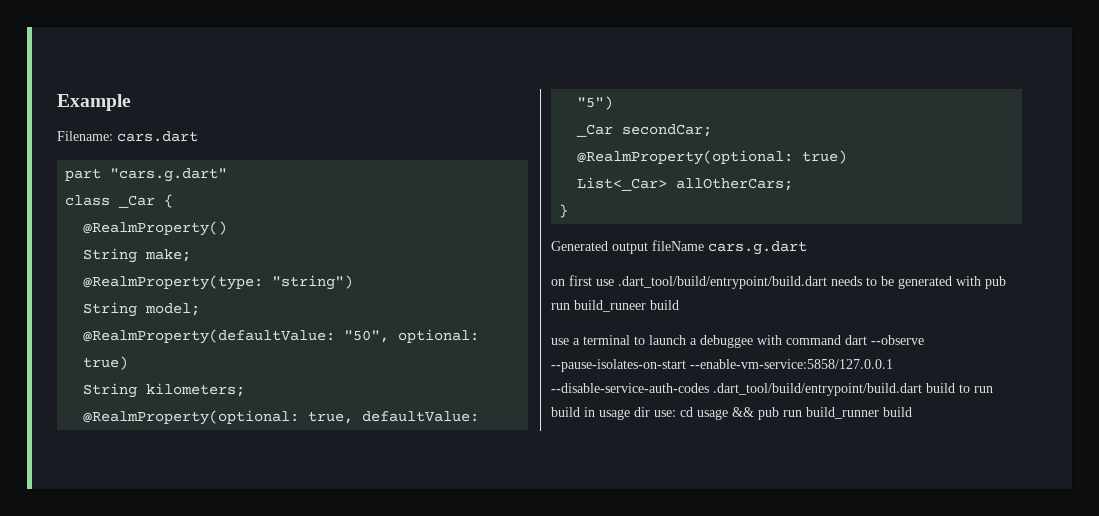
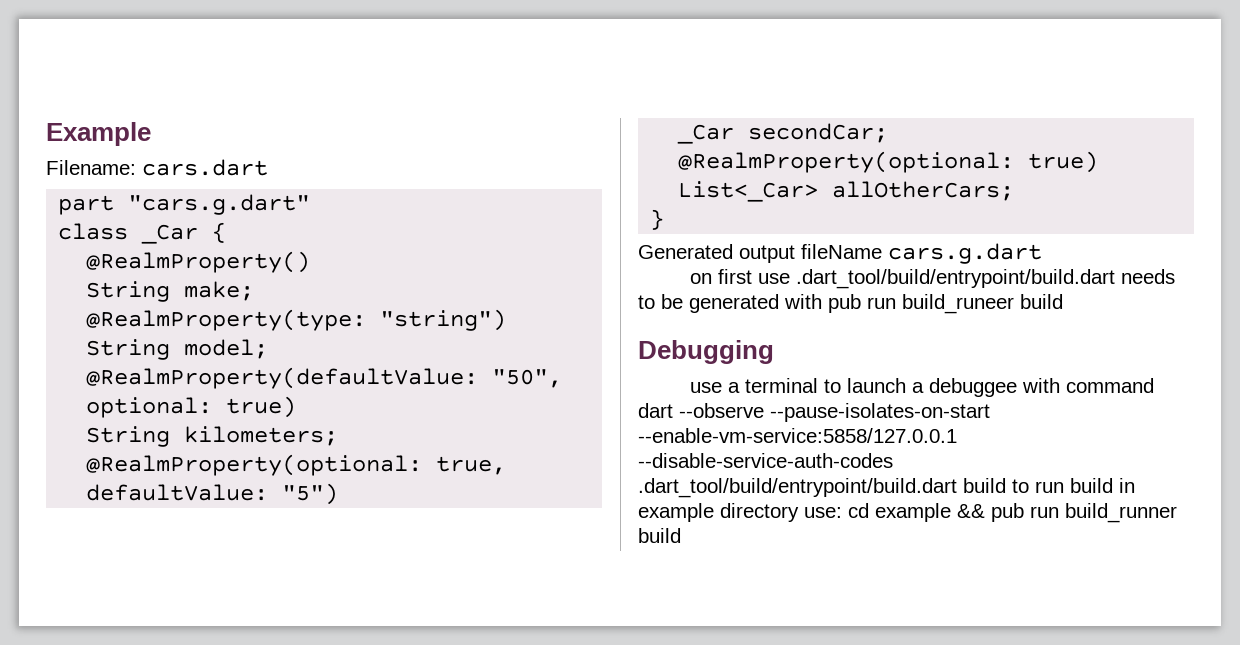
(679, 305) none -> [638,340,774,364] // Debugging
[599,407,650,420] usage dir -> [638,503,799,522] example directory
[697,409,728,420] usage -> [875,503,951,522] example

